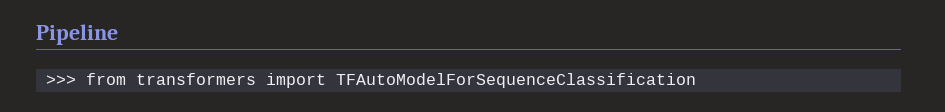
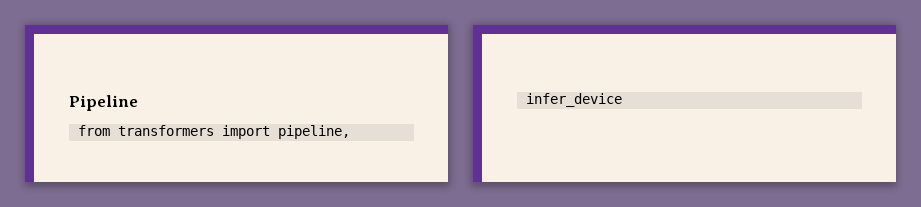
[45,75,76,85] >>> -> (138, 103) none
[335,73,696,88] TFAutoModelForSequenceClassification -> [277,125,350,139] [525,93,622,107] pipeline, infer_device

